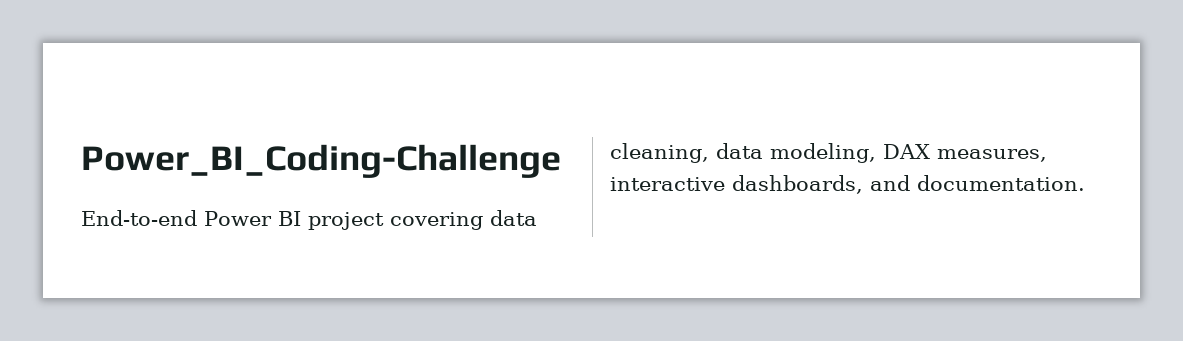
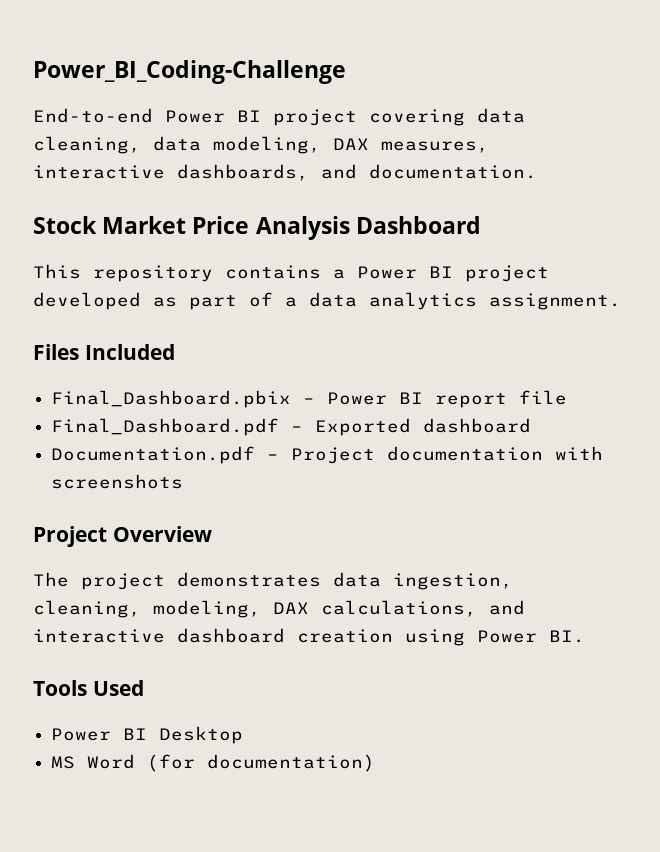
(1085, 183) none -> [33,216,481,240] [33,264,549,282] [33,292,621,310] [33,344,175,360] [51,390,568,408] [51,418,532,436] [51,446,604,464] [51,474,184,489] [33,526,212,547] [33,572,513,590] [33,600,525,618] [33,628,585,646] [33,680,144,696] [51,726,244,744] [51,754,376,772] // Stock Market Price Analysis Dashboard // This repository contains a Power BI project developed as part of a data analytics assignment. // Files Included // Final_Dashboard.pbix – Power BI report file // Final_Dashboard.pdf – Exported dashboard // Documentation.pdf – Project documentation with screenshots // Project Overview // The project demonstrates data ingestion, cleaning, modeling, DAX calculations, and interactive dashboard creation using Power BI. // Tools Used // Power BI Desktop // MS Word (for documentation)

